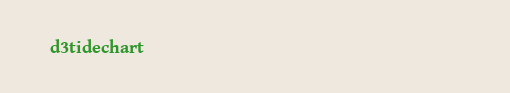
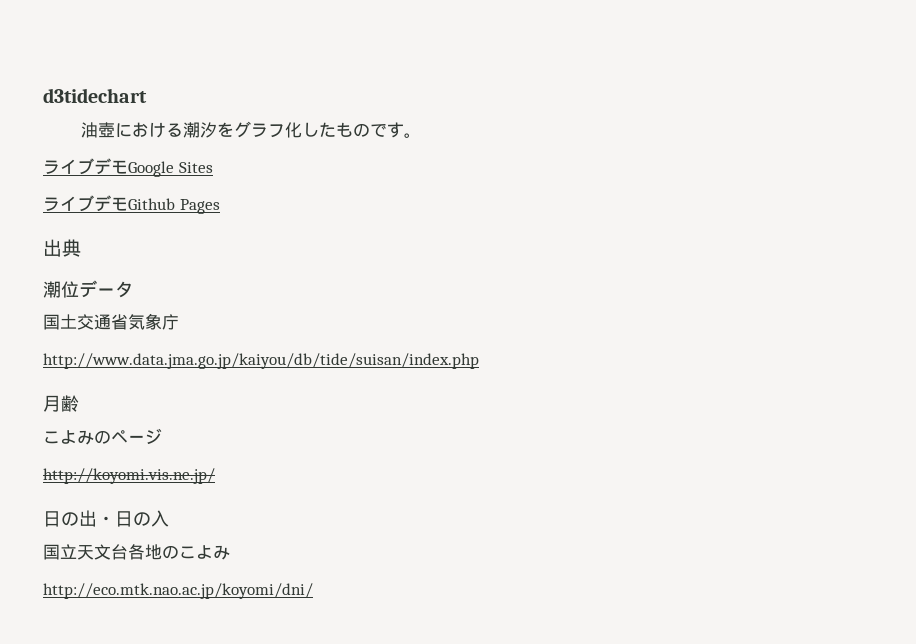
(144, 46) none -> [80,121,421,138] [43,158,213,177] [43,195,220,214] [43,239,81,257] [43,280,133,298] [43,313,179,330] [43,353,479,369] [43,395,79,412] [43,428,162,445] [43,468,215,484] [43,510,169,527] [43,544,230,560] [43,583,313,599] // 油壺における潮汐をグラフ化したものです。 // ライブデモGoogle Sites // ライブデモGithub Pages // 出典 // 潮位データ // 国土交通省気象庁 // http://www.data.jma.go.jp/kaiyou/db/tide/suisan/index.php // 月齢 // こよみのページ // http://koyomi.vis.ne.jp/ // 日の出・日の入 // 国立天文台各地のこよみ // http://eco.mtk.nao.ac.jp/koyomi/dni/

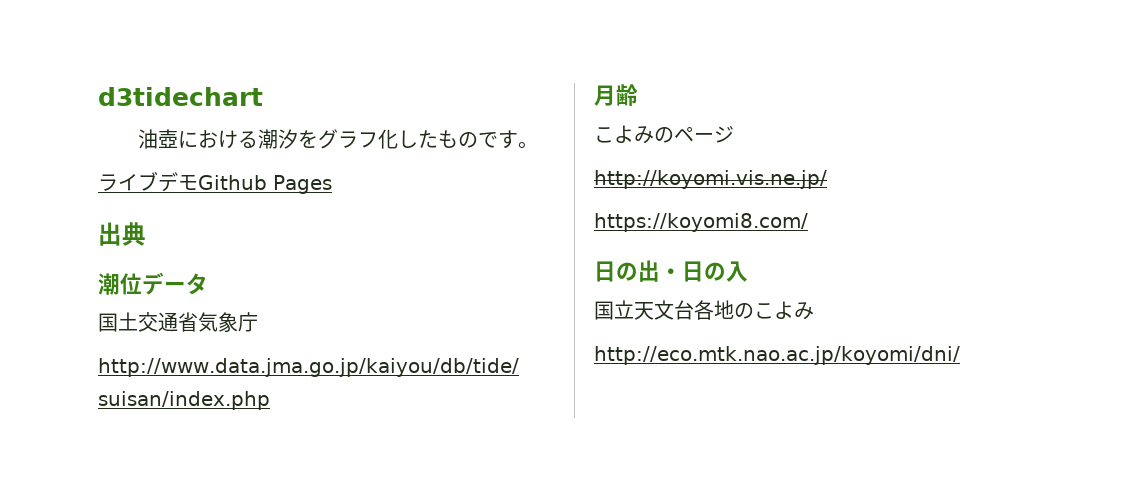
[43,158,213,177] // ライブデモGoogle Sites -> (538, 145) none
(215, 476) none -> [594,213,808,232] // https://koyomi8.com/

